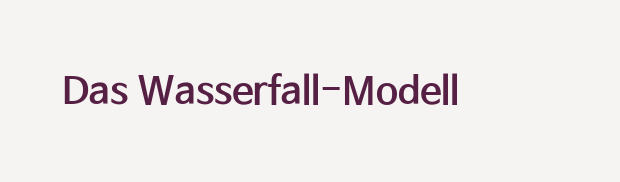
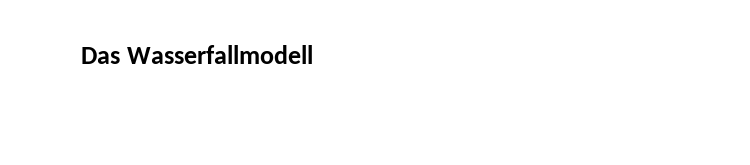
[138,73,460,105] Wasserfall-Modell -> [127,45,314,64] Wasserfallmodell

